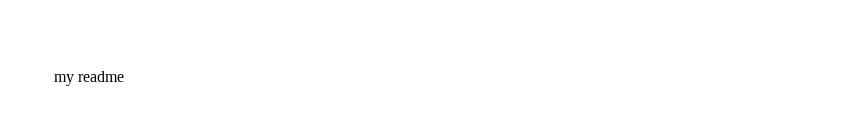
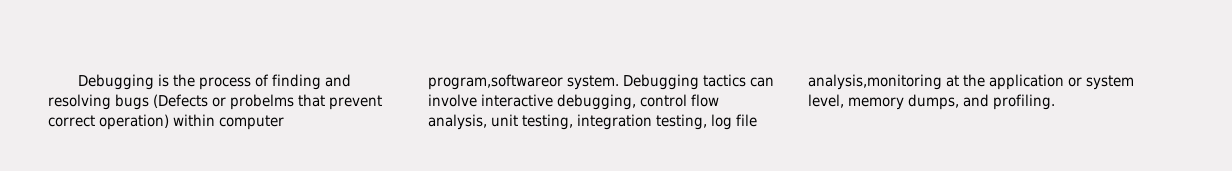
[54,71,125,86] my readme -> [77,74,352,90] [48,94,383,110] [48,114,285,130] [428,74,775,90] [428,94,720,110] [428,114,758,130] [808,74,1135,90] [808,94,1056,110] Debugging is the process of finding and resolving bugs (Defects or probelms that prevent correct operation) within computer program,softwareor system. Debugging tactics can involve interactive debugging, control flow analysis, unit testing, integration testing, log file analysis,monitoring at the application or system level, memory dumps, and profiling.

